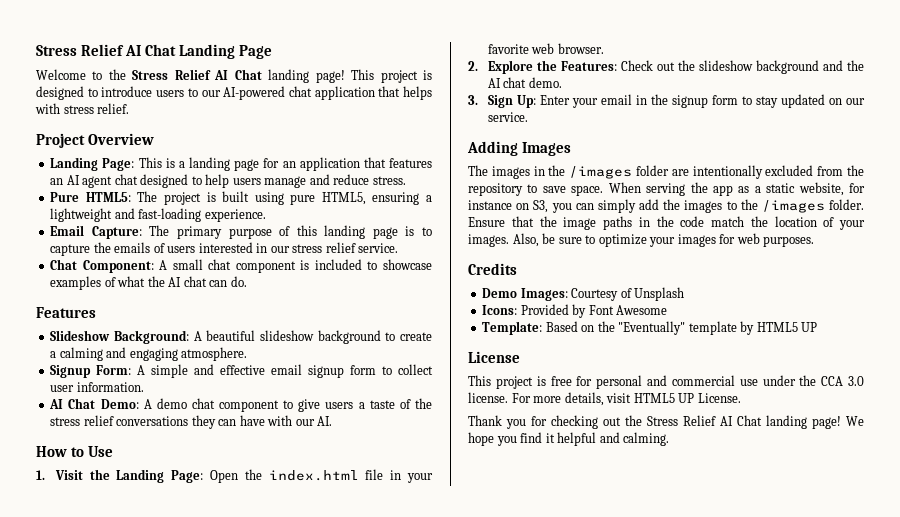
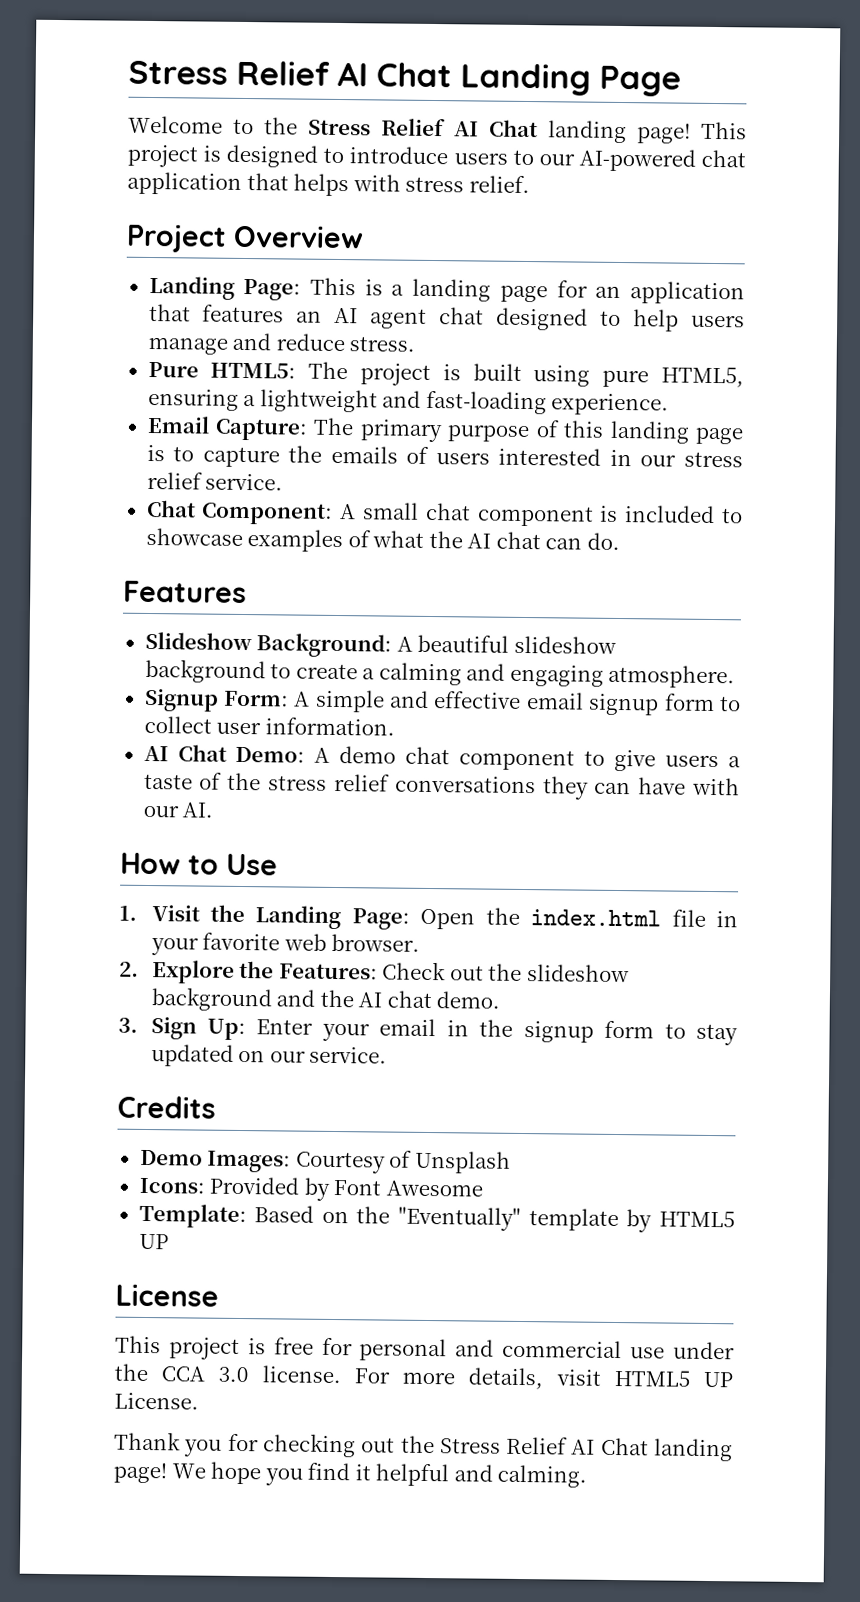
[467,141,571,156] [468,165,864,179] [468,182,865,196] [468,199,864,213] [468,216,865,230] [468,233,815,247] // Adding Images // The images in the /images folder are intentionally excluded from the repository to save space. When serving the app as a static website, for instance on S3, you can simply add the images to the /images folder. Ensure that the image paths in the code match the location of your images. Also, be sure to optimize your images for web purposes. -> (388, 1055) none

